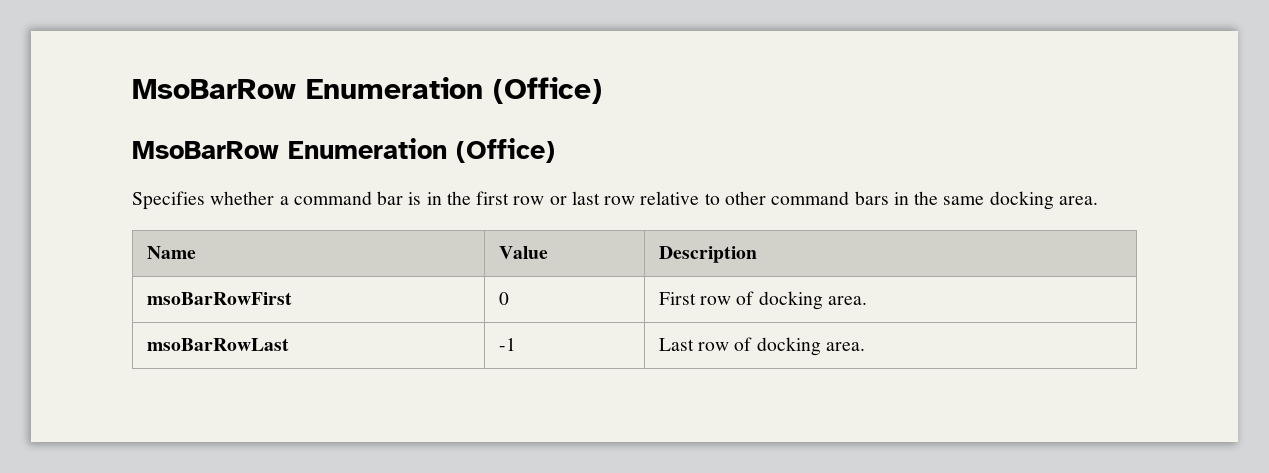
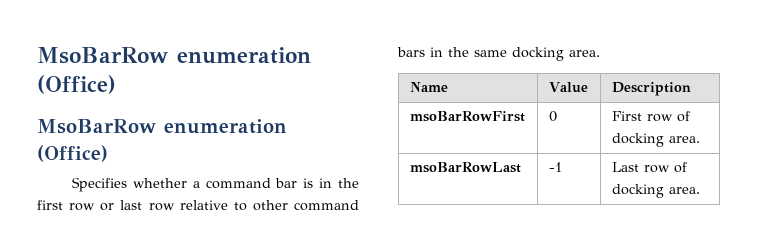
[132,77,483,99] MsoBarRow Enumeration -> [37,47,311,64] MsoBarRow enumeration
[288,138,447,159] Enumeration -> [164,119,287,134] enumeration

